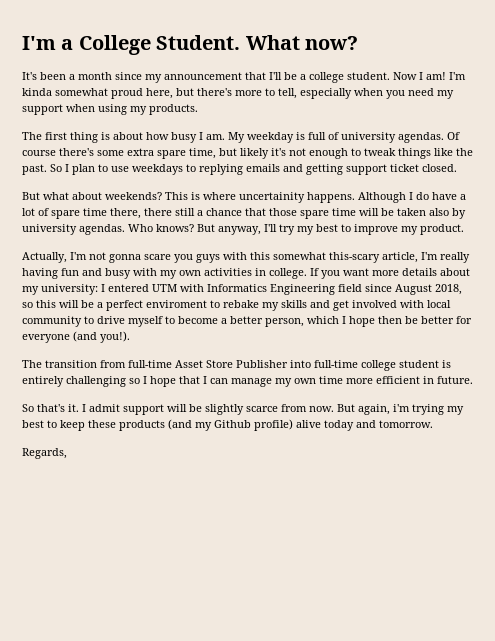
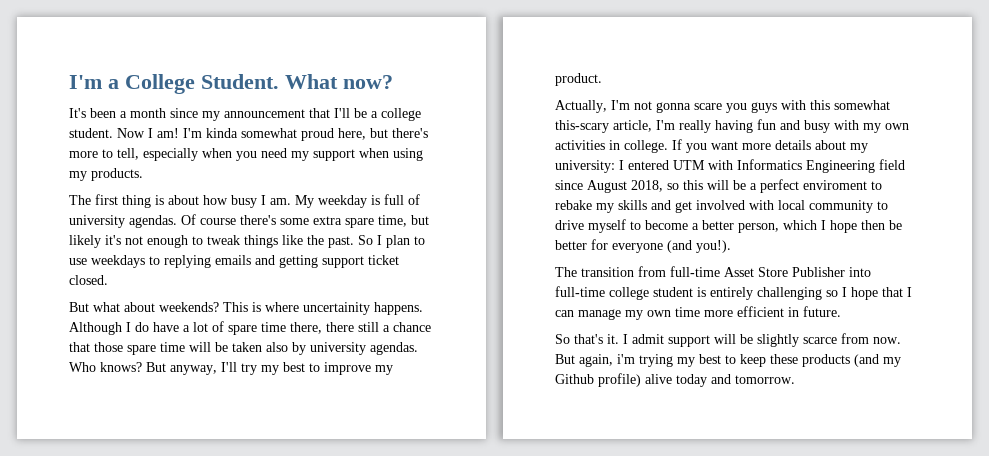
[22,448,67,459] // Regards, -> (795, 379) none

